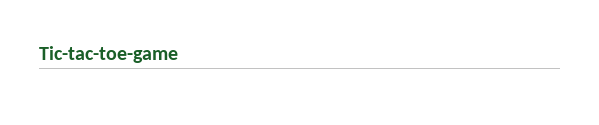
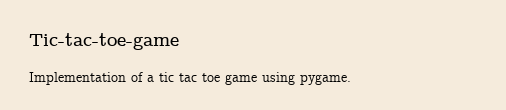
(178, 54) none -> [29,72,351,85] // Implementation of a tic tac toe game using pygame.

